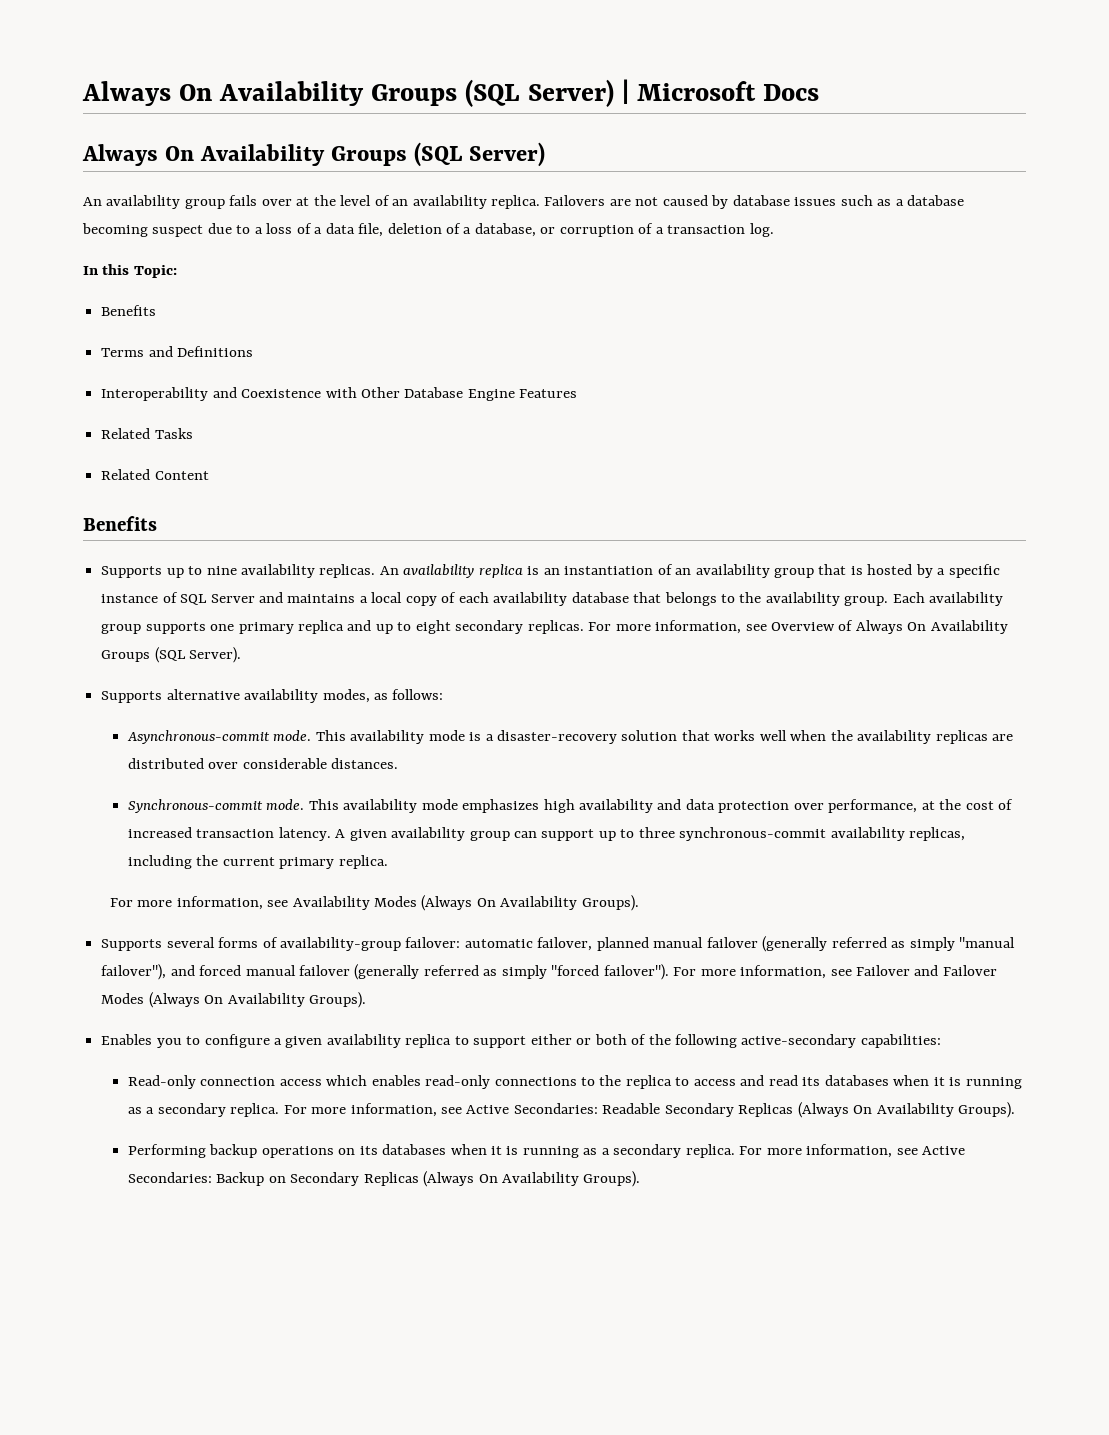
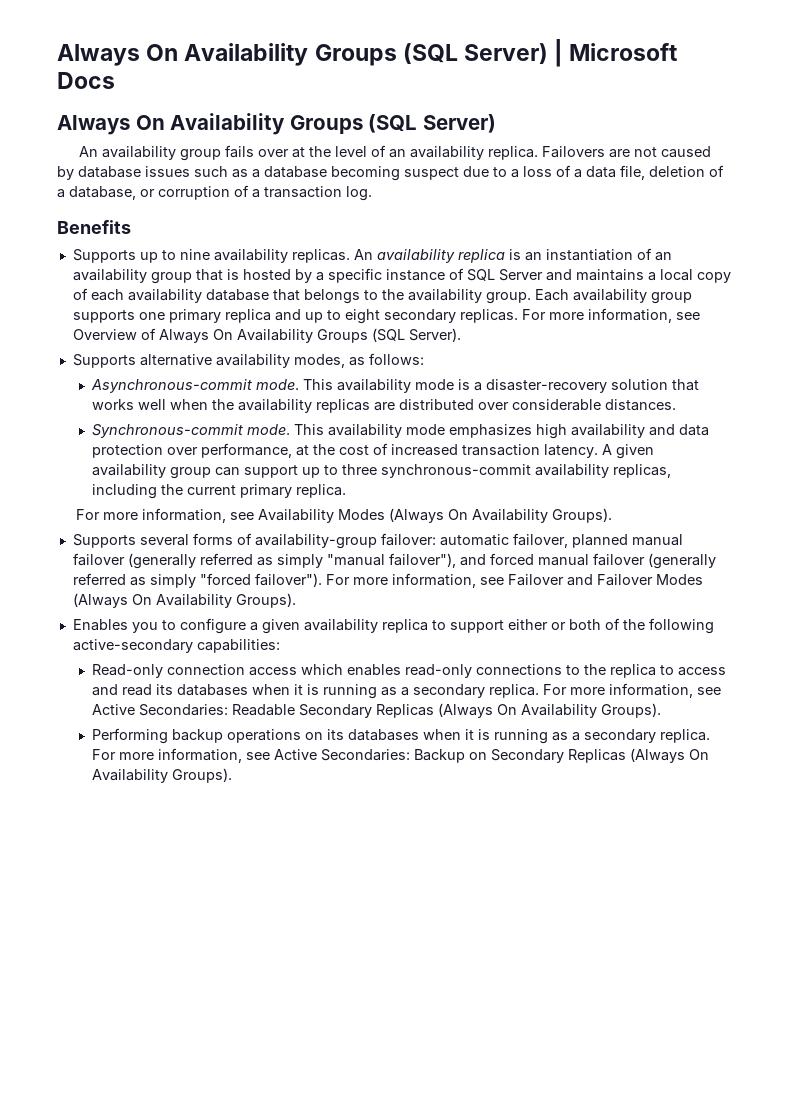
[83,264,177,278] [101,305,157,316] [101,346,254,357] [101,387,578,401] [101,428,193,439] [101,469,209,480] // In this Topic: // Benefits // Terms and Definitions // Interoperability and Coexistence with Other Database Engine Features // Related Tasks // Related Content -> (372, 193) none

